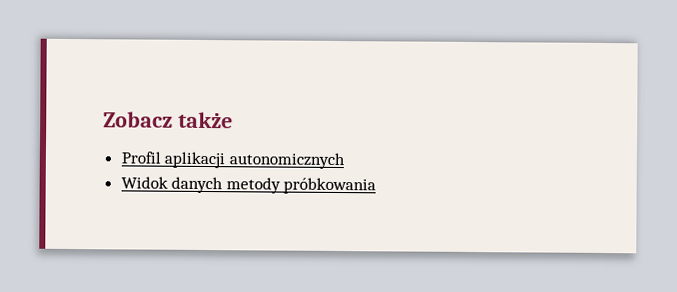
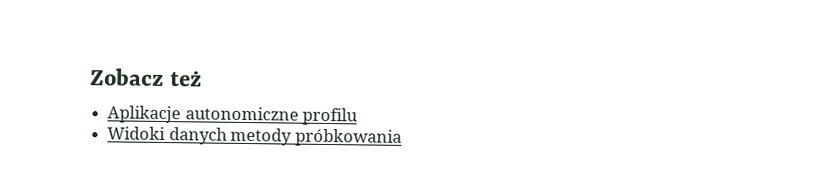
[177,111,233,129] [120,151,345,170] [120,176,168,189] także // Profil aplikacji autonomicznych // Widok -> [169,71,203,87] [107,105,359,126] [107,126,167,141] też // Aplikacje autonomiczne profilu // Widoki

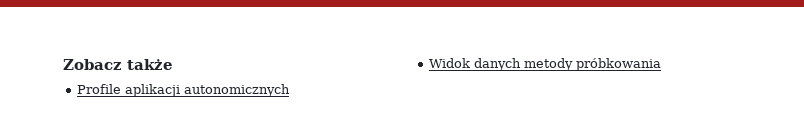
[169,71,203,87] [107,105,359,126] [107,126,167,141] też // Aplikacje autonomiczne profilu // Widoki -> [127,59,173,70] [76,84,290,97] [428,58,470,68] także // Profile aplikacji autonomicznych // Widok

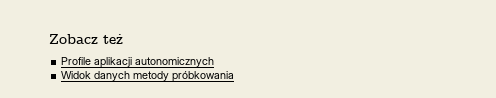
[127,59,173,70] także -> [103,34,123,44] też

